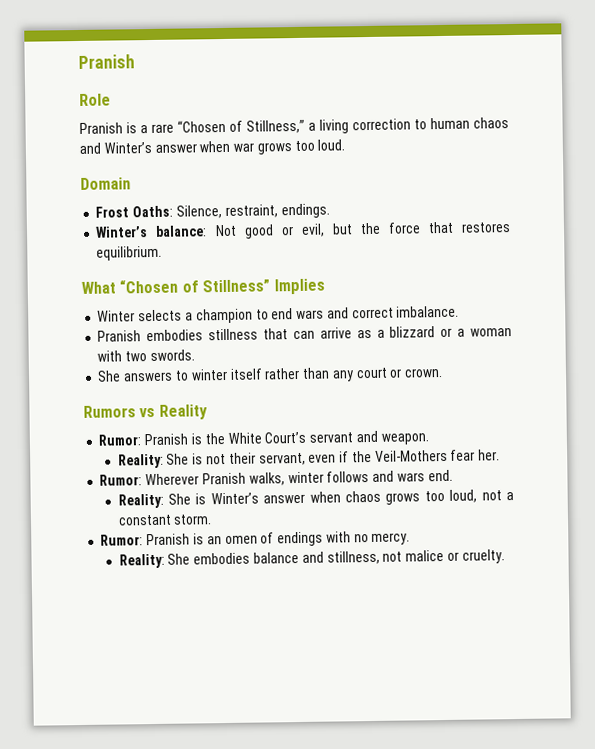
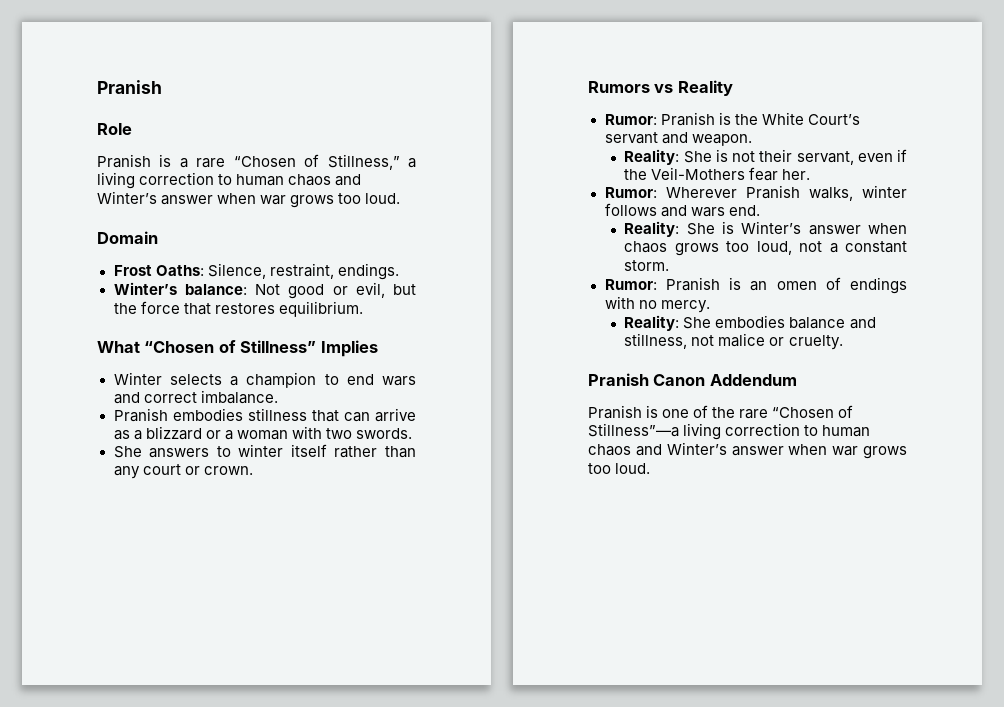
(505, 556) none -> [588,373,797,386] [588,405,854,419] [588,423,871,440] [588,442,907,459] [588,463,651,474] // Pranish Canon Addendum // Pranish is one of the rare “Chosen of Stillness”—a living correction to human chaos and Winter’s answer when war grows too loud.

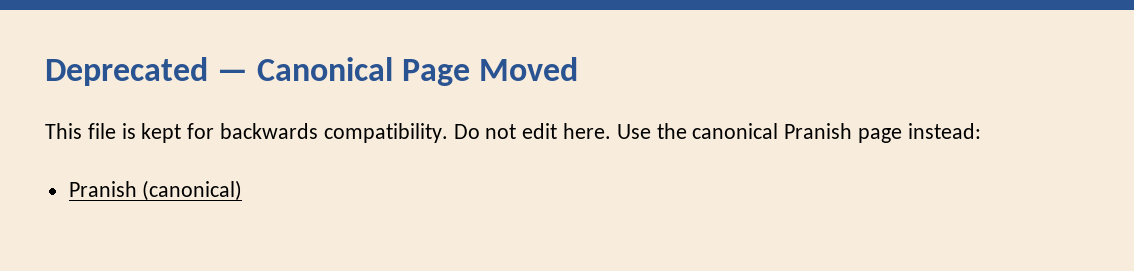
[97,80,162,94] [97,123,132,135] [97,154,416,170] [97,172,362,189] [97,191,401,208] [97,231,158,244] [113,263,399,280] [113,282,416,299] [113,301,363,317] [97,340,378,357] [113,372,416,388] [113,390,278,404] [113,408,416,422] [113,426,412,440] [113,444,416,458] [113,464,253,479] [588,80,733,96] [604,112,860,126] [604,132,752,146] [624,149,907,165] [624,167,811,181] [604,185,907,201] [604,203,760,217] [624,221,907,237] [624,241,907,256] [624,260,670,271] [604,277,907,294] [604,296,710,313] [624,315,876,331] [624,333,843,350] [588,373,797,386] [588,405,854,419] [588,423,871,440] [588,442,907,459] [588,463,651,474] Pranish // Role // Pranish is a rare “Chosen of Stillness,” a living correction to human chaos and Winter’s answer when war grows too loud. // Domain // Frost Oaths: Silence, restraint, endings. // Winter’s balance: Not good or evil, but the force that restores equilibrium. // What “Chosen of Stillness” Implies // Winter selects a champion to end wars and correct imbalance. // Pranish embodies stillness that can arrive as a blizzard or a woman with two swords. // She answers to winter itself rather than any court or crown. // Rumors vs Reality // Rumor: Pranish is the White Court’s servant and weapon. // Reality: She is not their servant, even if the Veil-Mothers fear her. // Rumor: Wherever Pranish walks, winter follows and wars end. // Reality: She is Winter’s answer when chaos grows too loud, not a constant storm. // Rumor: Pranish is an omen of endings with no mercy. // Reality: She embodies balance and stillness, not malice or cruelty. // Pranish Canon Addendum // Pranish is one of the rare “Chosen of Stillness”—a living correction to human chaos and Winter’s answer when war grows too loud. -> [45,57,579,86] [45,123,981,143] [68,180,243,201] Deprecated — Canonical Page Moved // This file is kept for backwards compatibility. Do not edit here. Use the canonical Pranish page instead: // Pranish (canonical)

